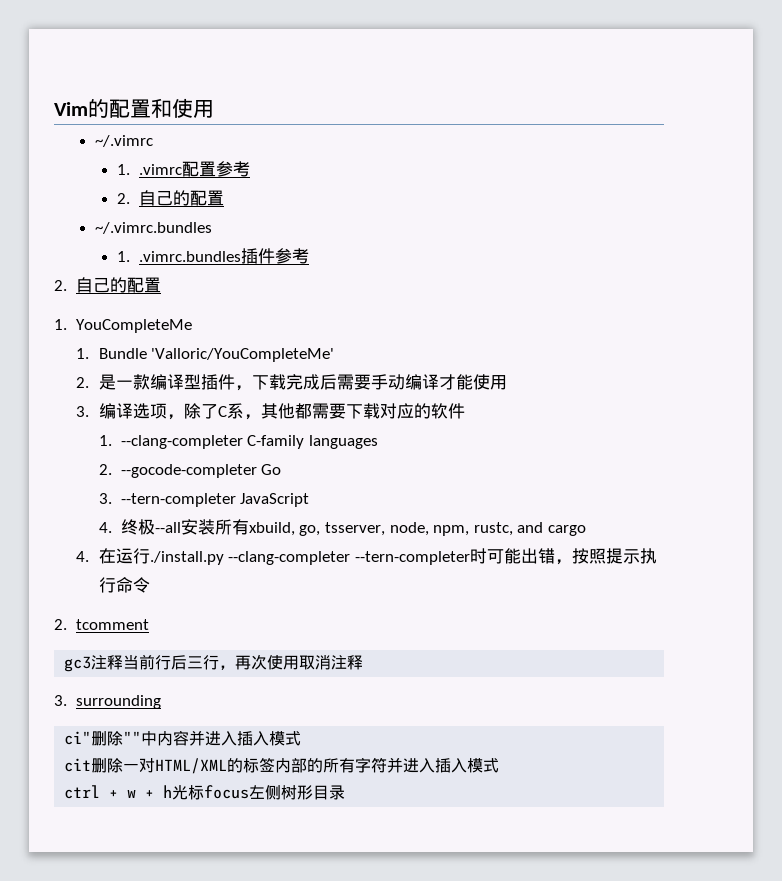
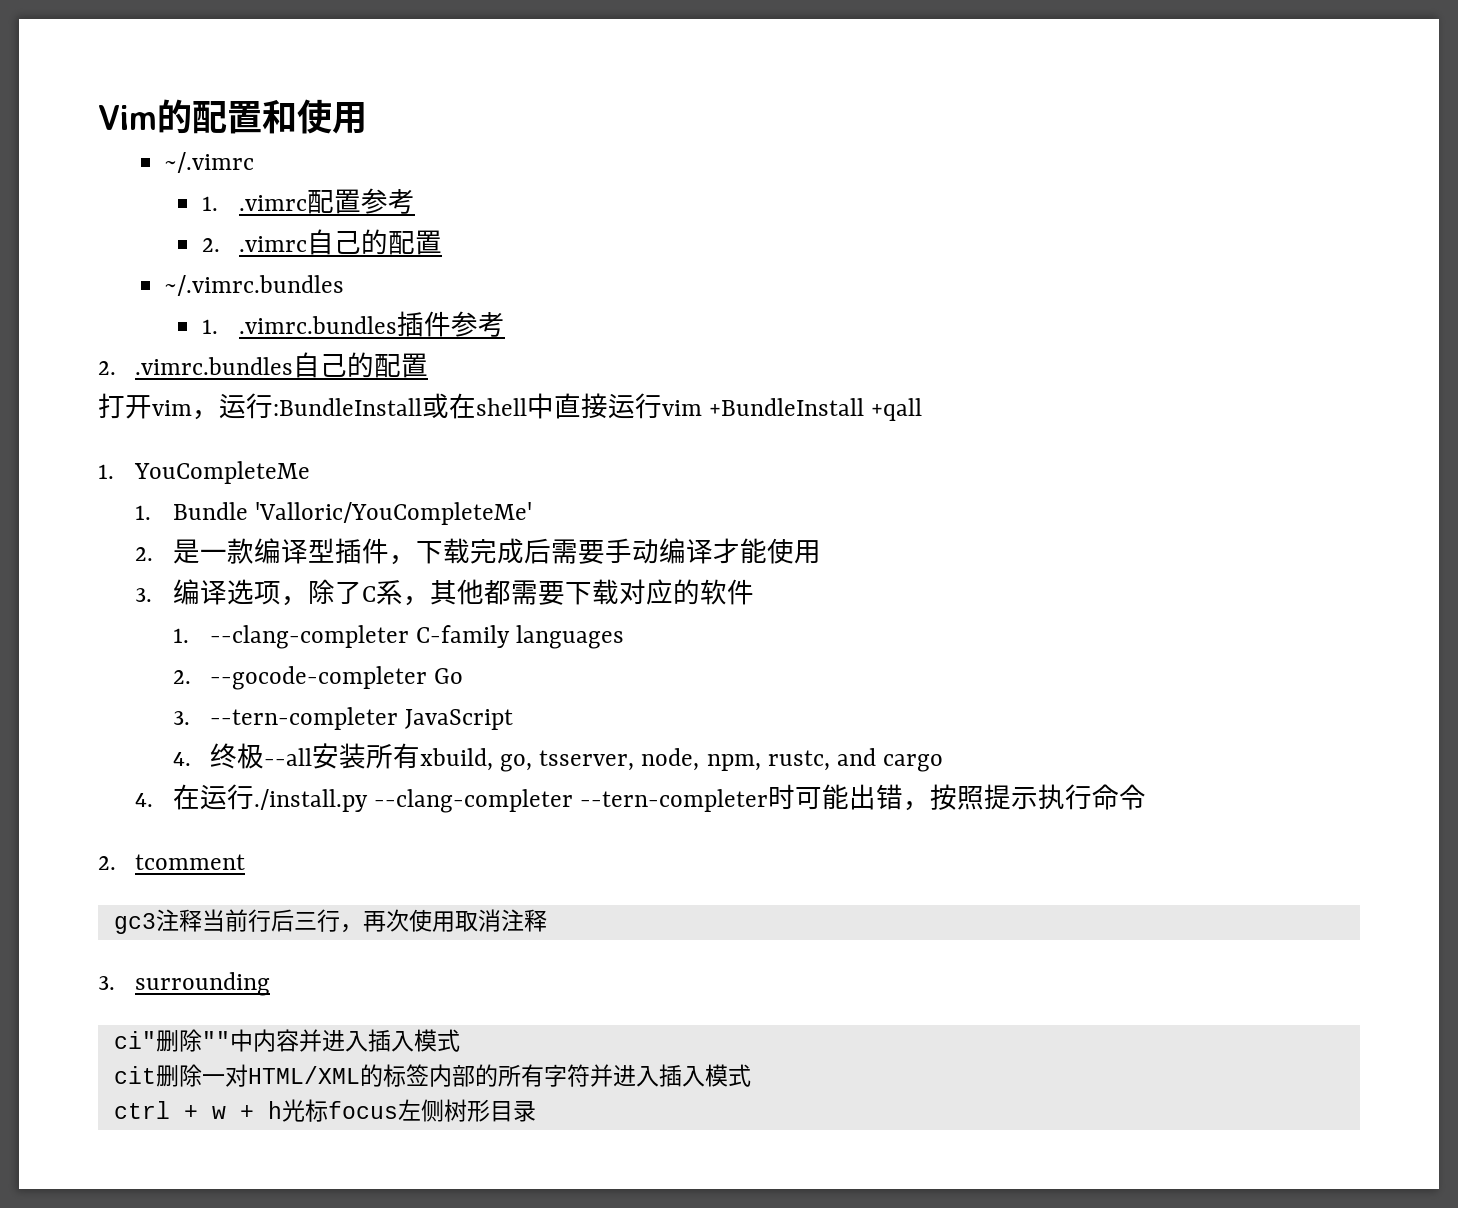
(131, 198) none -> [239,236,308,252] .vimrc
[76,277,162,293] 自己的配置 -> [135,352,429,378] [98,393,923,421] .vimrc.bundles自己的配置 // 打开vim，运行:BundleInstall或在shell中直接运行vim +BundleInstall +qall

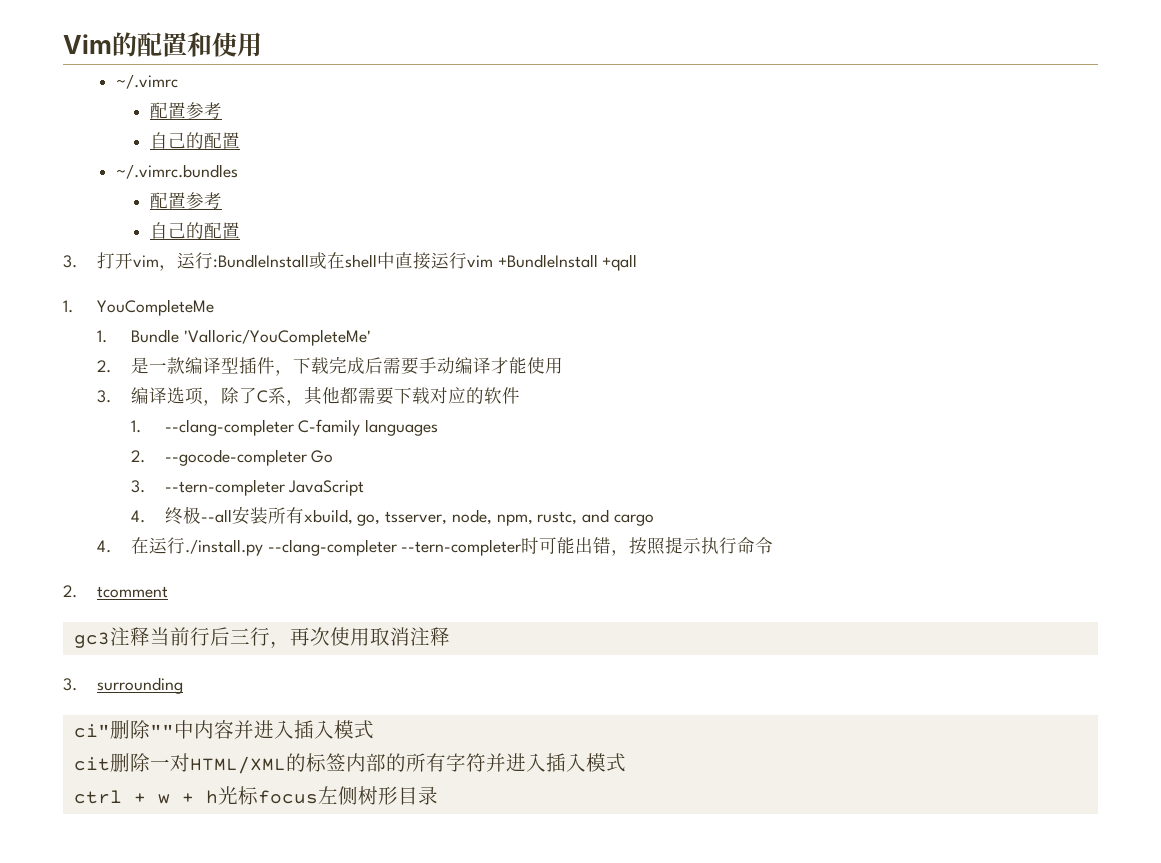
[201,188,416,214] [201,236,308,252] 1. .vimrc配置参考 // 2. .vimrc -> [150,102,223,119] 配置参考 //
[201,311,506,337] [98,352,429,378] 1. .vimrc.bundles插件参考 // 2. .vimrc.bundles自己的配置 // -> [150,192,223,209] [150,222,241,239] [63,255,77,268] 配置参考 // 自己的配置 // 3.

